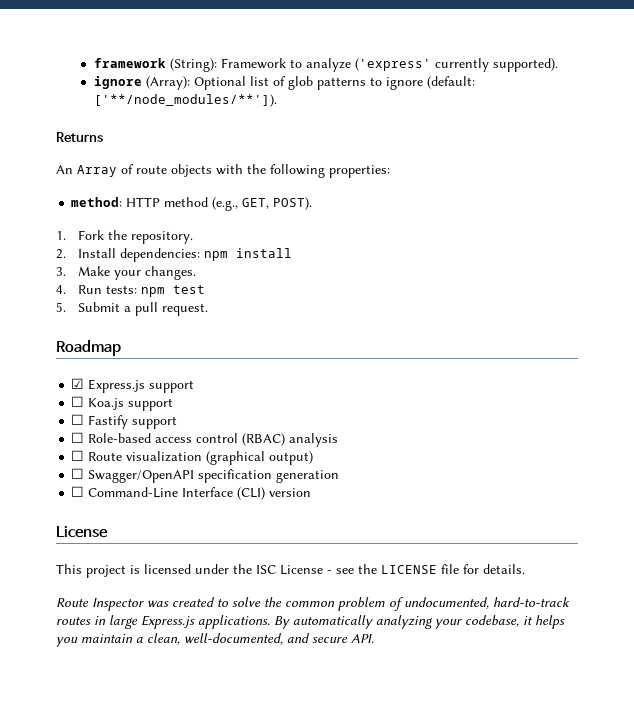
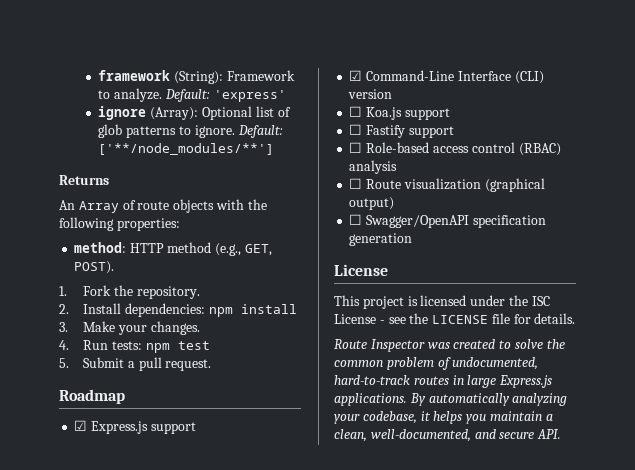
[305,58,558,72] analyze ('express' currently supported). -> [114,88,286,102] analyze. Default: 'express'
[385,76,475,90] [93,94,277,107] ignore (default: ['**/node_modules/**']). -> [194,125,283,138] [98,143,275,155] ignore. Default: ['**/node_modules/**']
(195, 386) none -> [349,70,544,84] [348,89,393,99] // ☑ Command-Line Interface (CLI) version
[71,486,312,500] // ☐ Command-Line Interface (CLI) version -> (413, 239) none

